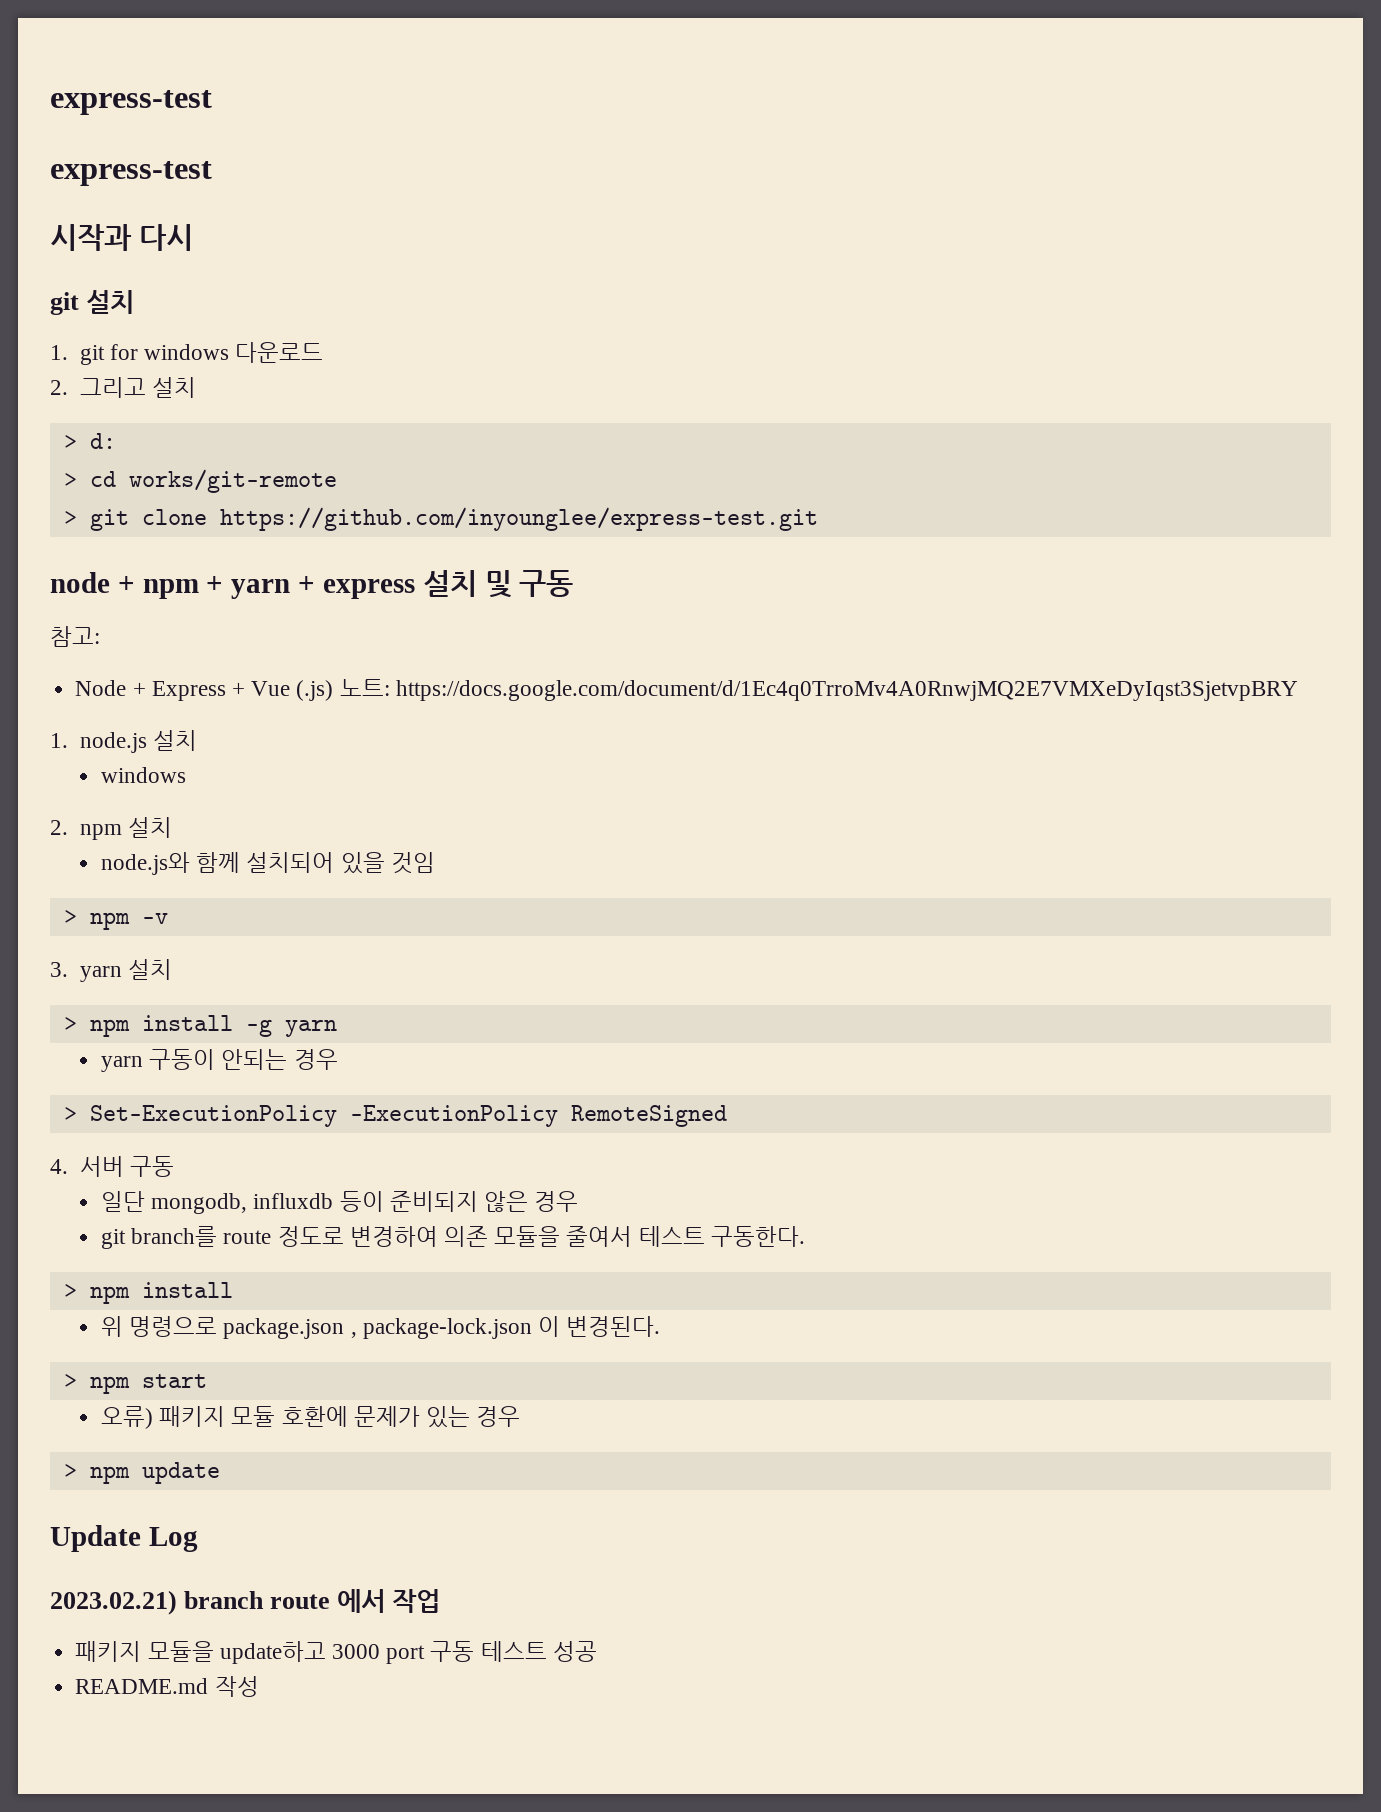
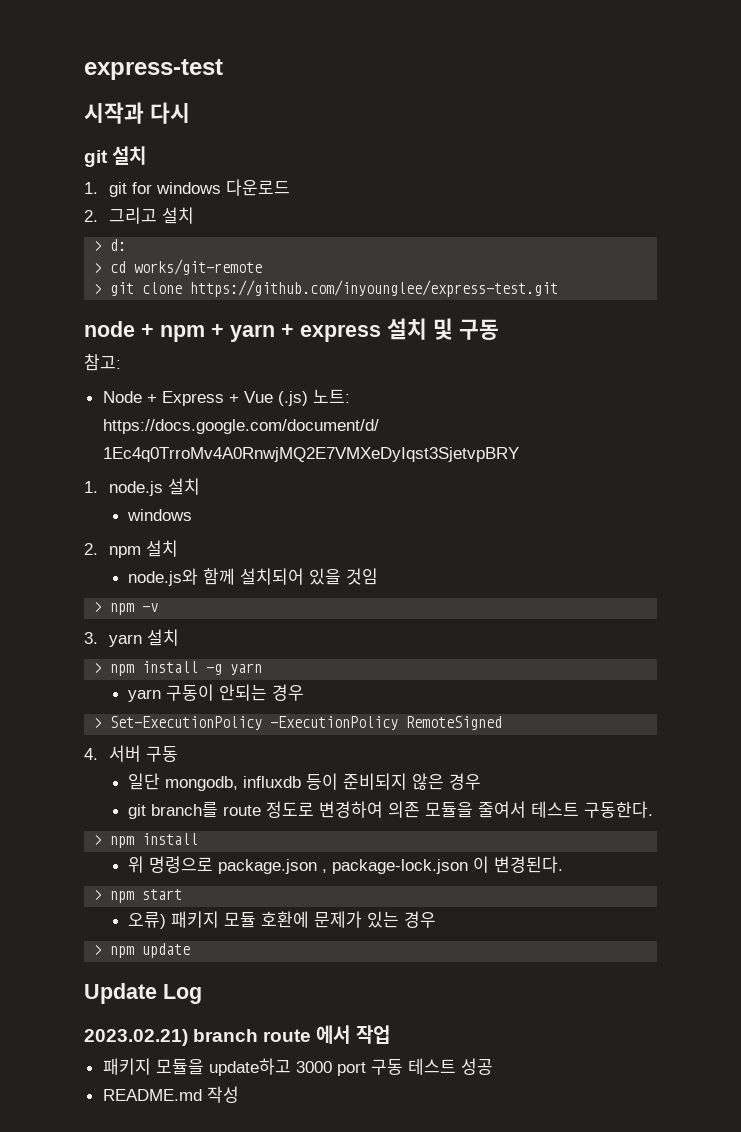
[50,90,212,115] [50,161,212,186] express-test // express-test -> [84,59,223,80] express-test

